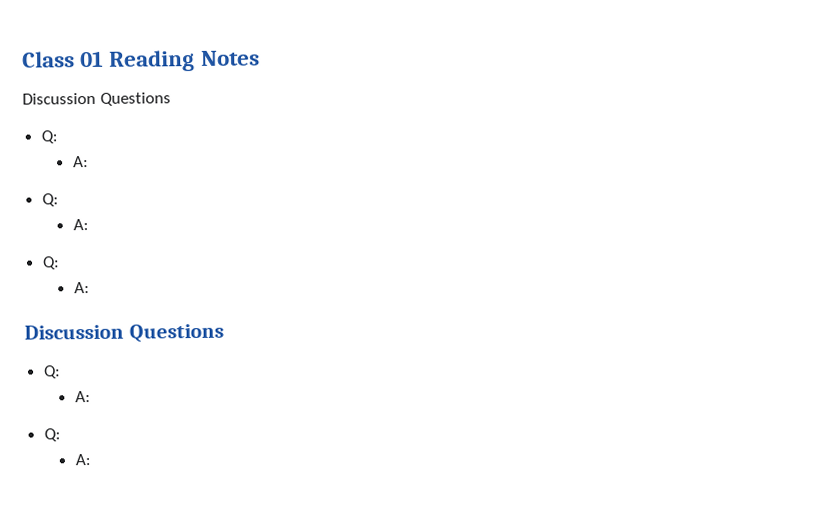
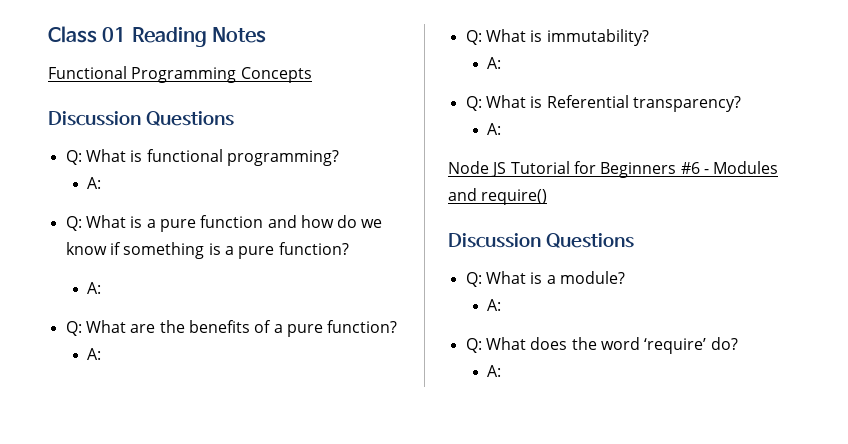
[22,92,171,106] [40,130,58,144] [72,156,89,168] [41,193,59,207] [72,219,89,231] [41,256,60,270] [73,282,90,294] [24,323,224,343] [42,365,61,379] [74,391,91,403] [43,428,61,442] Discussion Questions // Q: // A: // Q: // A: // Q: // A: // Discussion Questions // Q: // A: // Q: -> [48,66,312,83] [48,111,234,126] [65,149,339,166] [87,177,102,189] [65,215,383,232] [65,242,349,259] [87,282,102,294] [65,320,398,337] [87,348,102,360] [465,29,649,46] [487,57,502,69] [465,95,741,112] [487,123,502,135] [448,161,779,178] [448,188,548,205] [448,233,634,248] [465,271,625,287] [487,299,502,311] [465,337,738,354] Functional Programming Concepts // Discussion Questions // Q: What is functional programming? // A: // Q: What is a pure function and how do we know if something is a pure function? // A: // Q: What are the benefits of a pure function? // A: // Q: What is immutability? // A: // Q: What is Referential transparency? // A: // Node JS Tutorial for Beginners #6 - Modules and require() // Discussion Questions // Q: What is a module? // A: // Q: What does the word ‘require’ do?

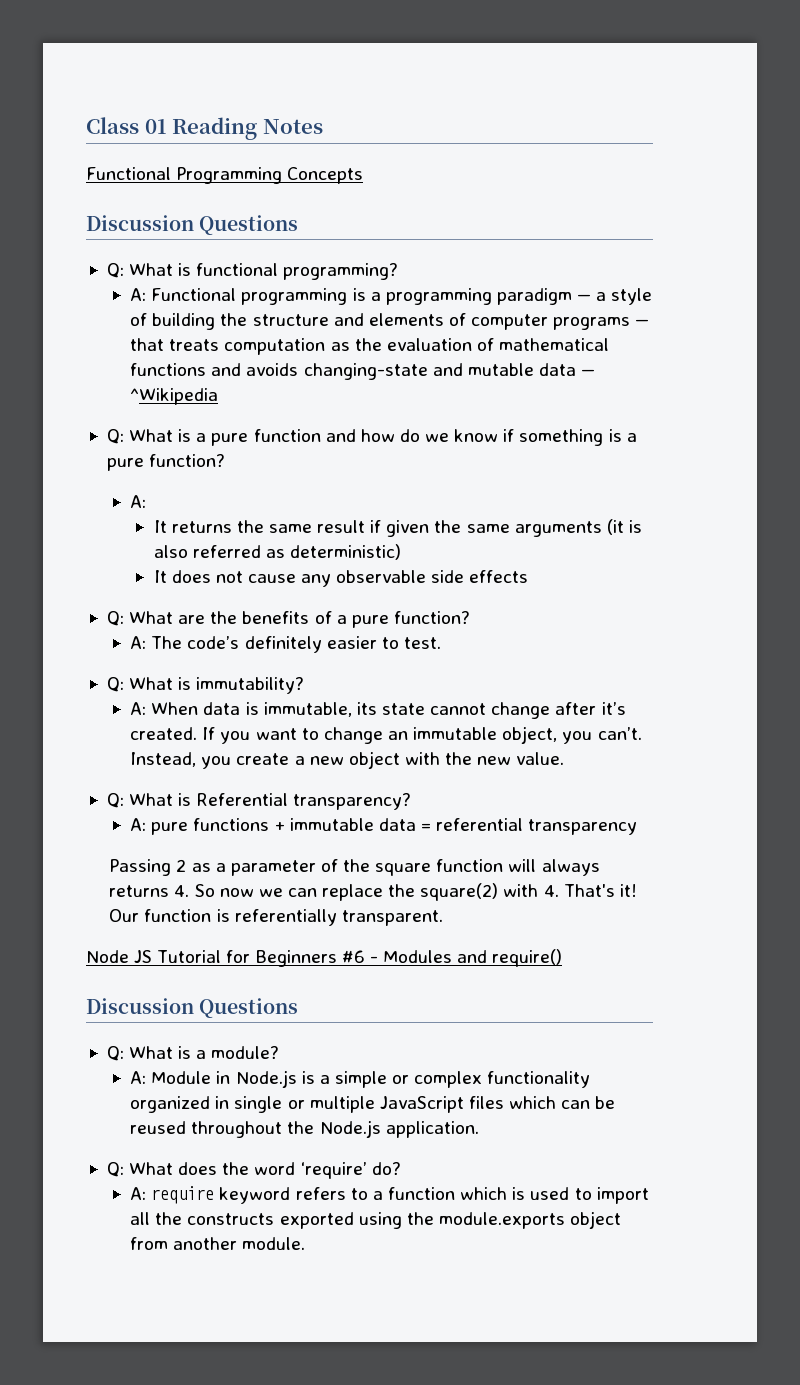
(102, 183) none -> [151,288,653,305] [130,313,650,330] [130,338,610,355] [130,363,596,380] [130,388,219,405] Functional programming is a programming paradigm — a style of building the structure and elements of computer programs — that treats computation as the evaluation of mathematical functions and avoids changing-state and mutable data — ^Wikipedia
(102, 288) none -> [153,519,642,537] [153,544,401,560] [153,570,529,587] // It returns the same result if given the same arguments (it is also referred as deterministic) // It does not cause any observable side effects
(102, 354) none -> [151,636,441,653] The code’s definitely easier to test.
(502, 63) none -> [151,702,626,719] [130,726,642,744] [130,751,565,769] When data is immutable, its state cannot change after it’s created. If you want to change an immutable object, you can’t. Instead, you create a new object with the new value.
(502, 129) none -> [151,818,638,835] [109,859,600,876] [109,883,637,901] [109,909,443,926] pure functions + immutable data = referential transparency // Passing 2 as a parameter of the square function will always returns 4. So now we can replace the square(2) with 4. That's it! Our function is referentially transparent.
(502, 305) none -> [151,1070,591,1088] [130,1096,616,1113] [130,1120,479,1138] Module in Node.js is a simple or complex functionality organized in single or multiple JavaScript files which can be reused throughout the Node.js application.
(502, 371) none -> [151,1186,649,1204] [130,1211,622,1229] [130,1237,306,1250] require keyword refers to a function which is used to import all the constructs exported using the module.exports object from another module.

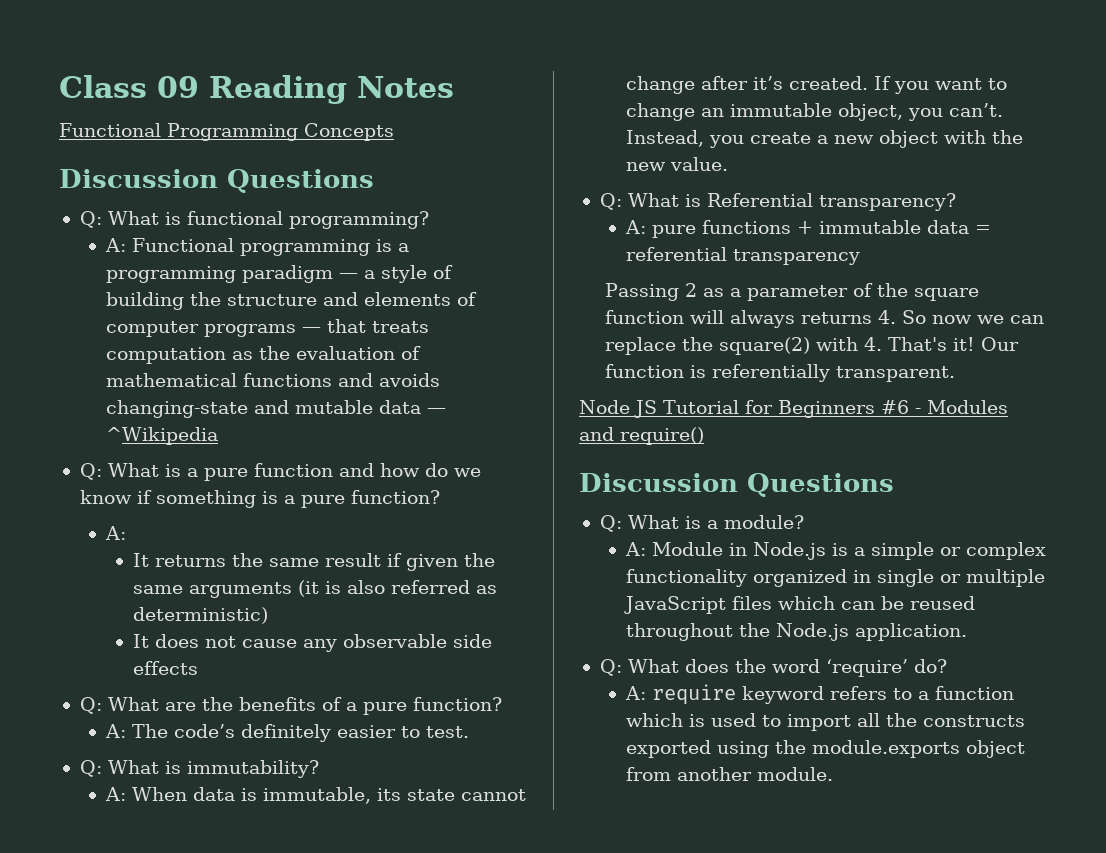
[144,119,167,134] 01 -> [157,76,199,98] 09

